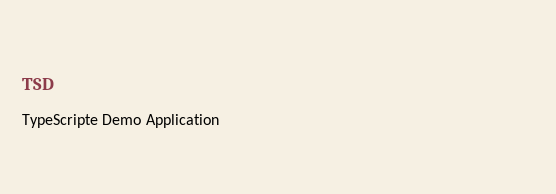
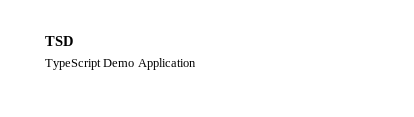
[22,114,98,128] TypeScripte -> [45,59,101,70] TypeScript

